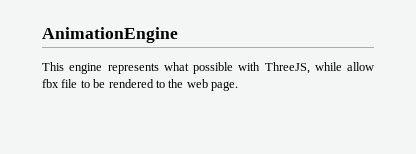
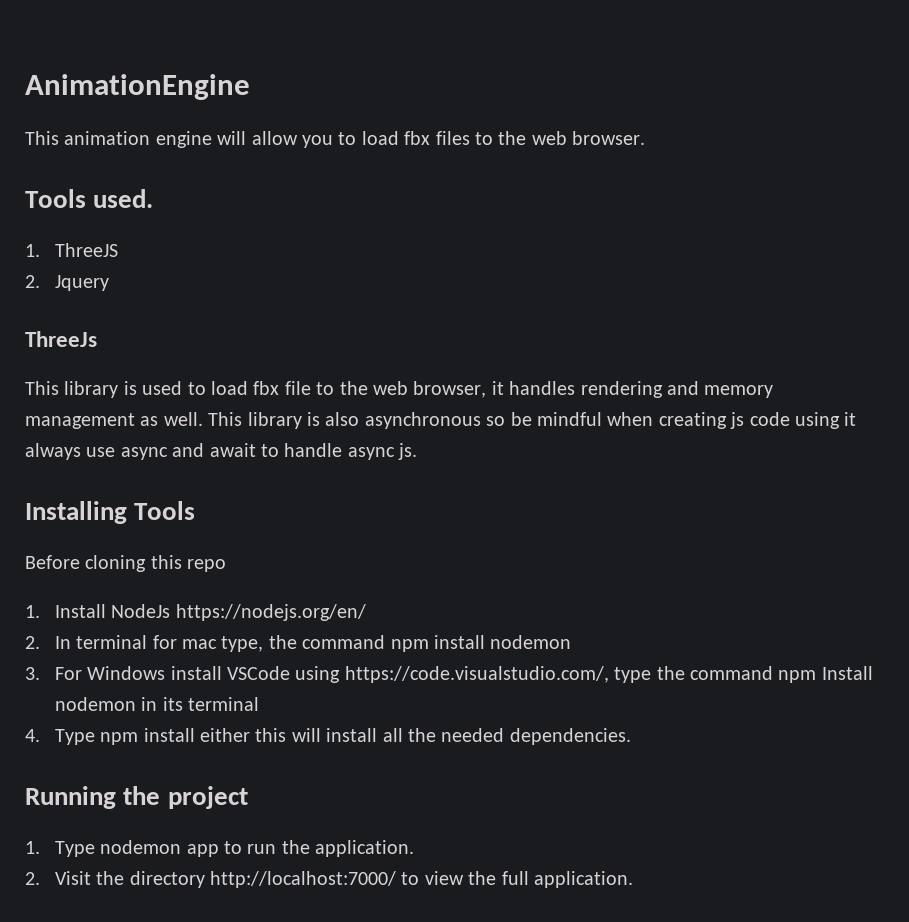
[69,62,374,74] [42,79,238,91] engine represents what possible with ThreeJS, while allow fbx file to be rendered to the web page. -> [64,131,646,148] [25,189,154,208] [25,243,118,257] [25,275,109,291] [25,331,97,347] [25,381,774,398] [25,412,857,429] [25,443,418,460] [25,501,196,524] [25,555,227,572] [25,604,366,621] [25,635,572,652] [25,666,873,683] [54,697,260,711] [25,728,631,745] [25,786,248,809] [25,840,415,857] [25,871,634,888] animation engine will allow you to load fbx files to the web browser. // Tools used. // 1. ThreeJS // 2. Jquery // ThreeJs // This library is used to load fbx file to the web browser, it handles rendering and memory management as well. This library is also asynchronous so be mindful when creating js code using it always use async and await to handle async js. // Installing Tools // Before cloning this repo // 1. Install NodeJs https://nodejs.org/en/ // 2. In terminal for mac type, the command npm install nodemon // 3. For Windows install VSCode using https://code.visualstudio.com/, type the command npm Install nodemon in its terminal // 4. Type npm install either this will install all the needed dependencies. // Running the project // 1. Type nodemon app to run the application. // 2. Visit the directory http://localhost:7000/ to view the full application.

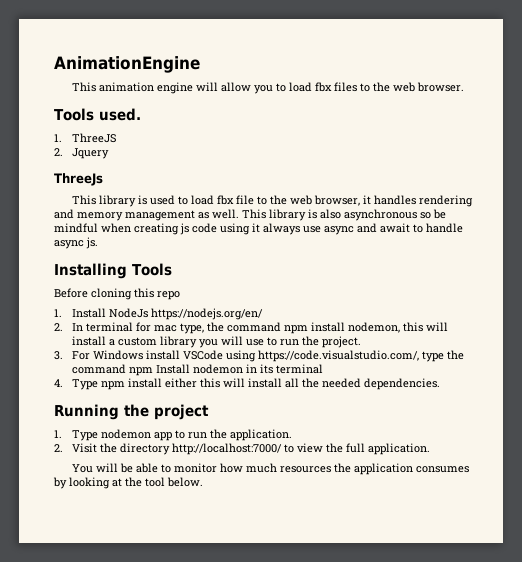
[490,635,572,649] nodemon -> [347,322,448,333] [71,336,361,348] nodemon, this will install a custom library you will use to run the project.
(634, 879) none -> [72,463,470,475] [53,477,203,489] // You will be able to monitor how much resources the application consumes by looking at the tool below.

